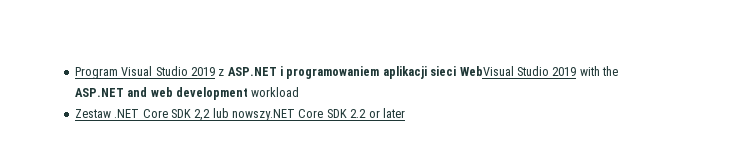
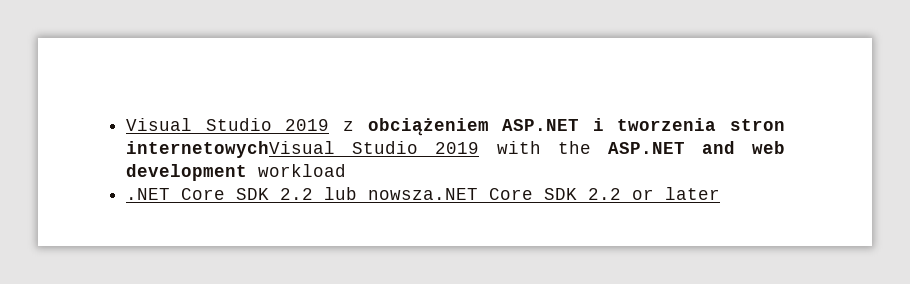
[74,67,118,79] Program -> (126, 124) none
(225, 72) none -> [367,118,489,136] obciążeniem
[286,66,514,79] programowaniem aplikacji sieci WebVisual -> [617,118,785,131] [126,141,336,158] tworzenia stron internetowychVisual
[74,109,111,118] Zestaw -> (347, 170) none
[194,108,295,121] 2,2 lub nowszy.NET -> [280,187,479,200] 2.2 lub nowsza.NET

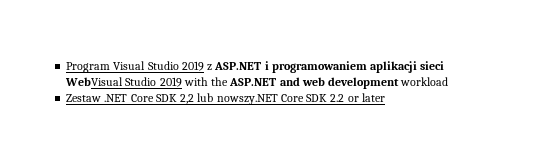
(126, 124) none -> [66,62,111,73] Program
[367,118,489,136] obciążeniem -> (213, 67) none
[617,118,785,131] [126,141,336,158] tworzenia stron internetowychVisual -> [271,61,445,73] [65,77,124,86] programowaniem aplikacji sieci WebVisual
(347, 170) none -> [66,94,102,102] Zestaw
[280,187,479,200] 2.2 lub nowsza.NET -> [180,93,278,105] 2,2 lub nowszy.NET

